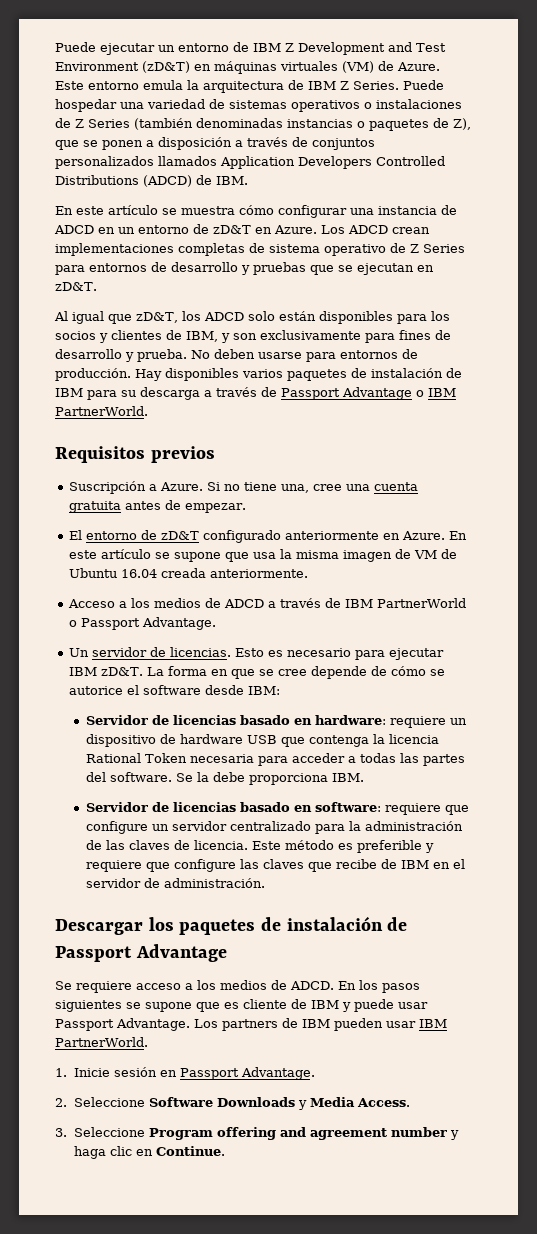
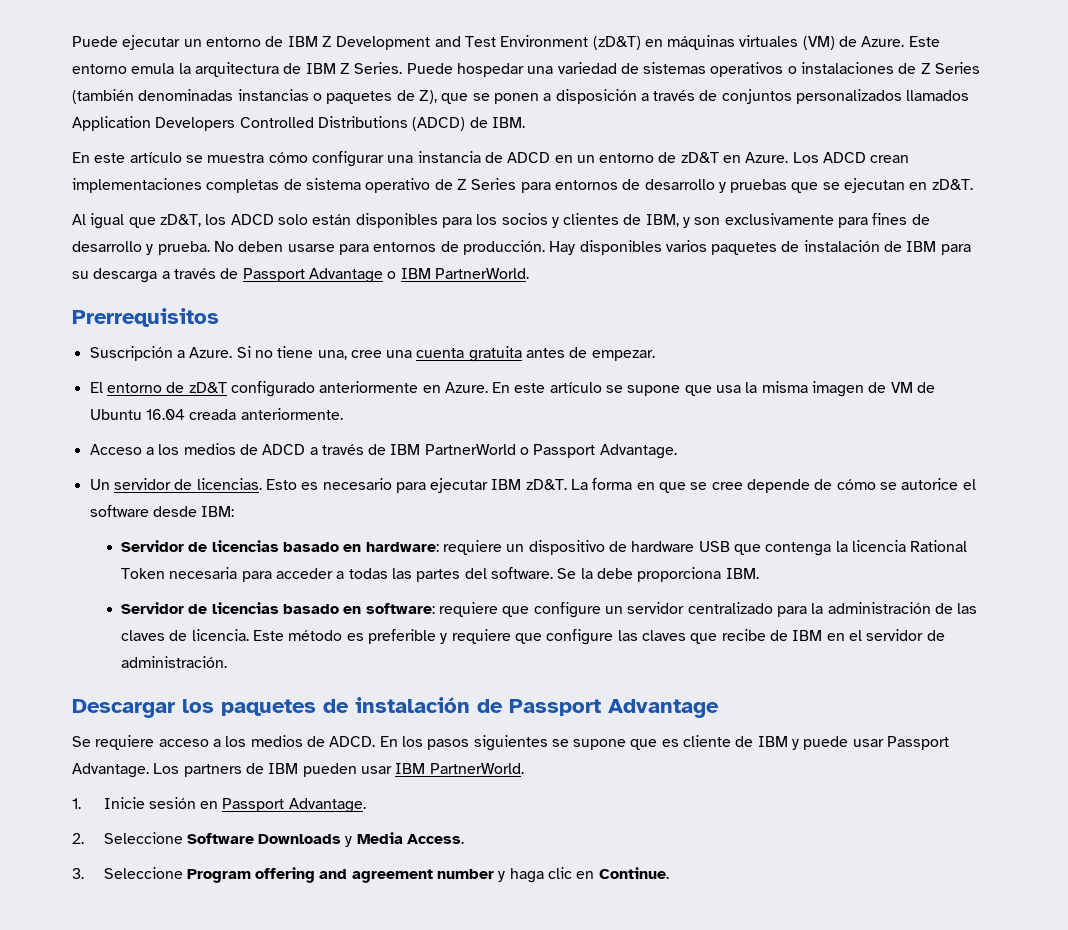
[55,446,215,463] Requisitos previos -> [72,308,219,327] Prerrequisitos

